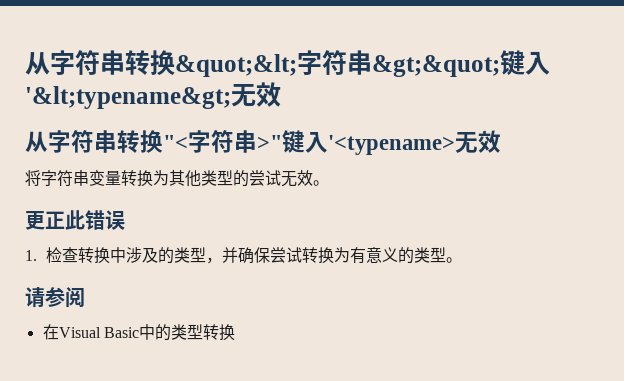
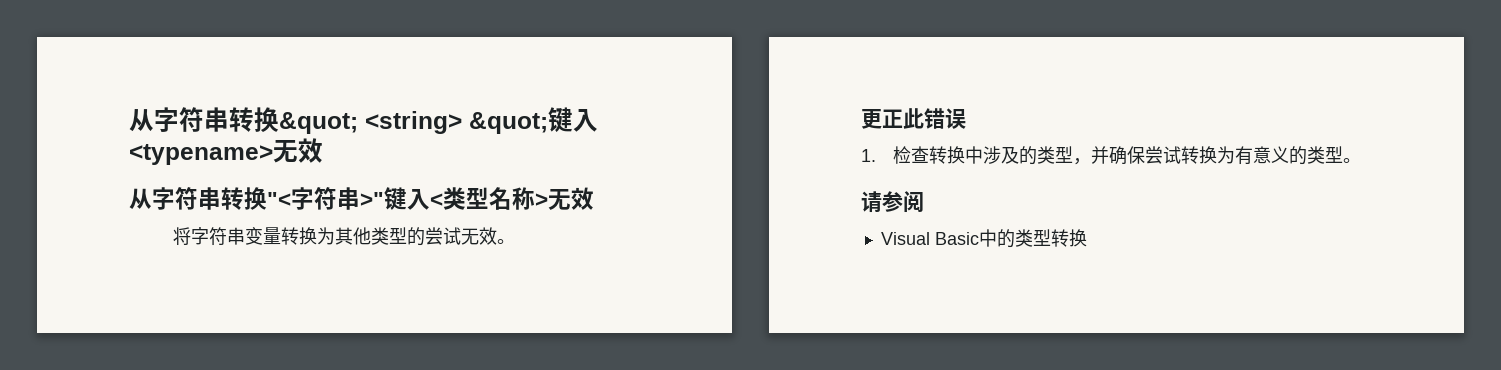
[25,50,550,77] [25,86,231,109] 从字符串转换&quot;&lt;字符串&gt;&quot;键入'&lt;typename&gt; -> [129,107,598,134] [129,144,273,165] 从字符串转换&quot; <string> &quot;键入<typename>
[328,135,455,155] '<typename> -> [430,187,548,210] <类型名称>
[42,324,59,340] 在 -> (924, 202) none

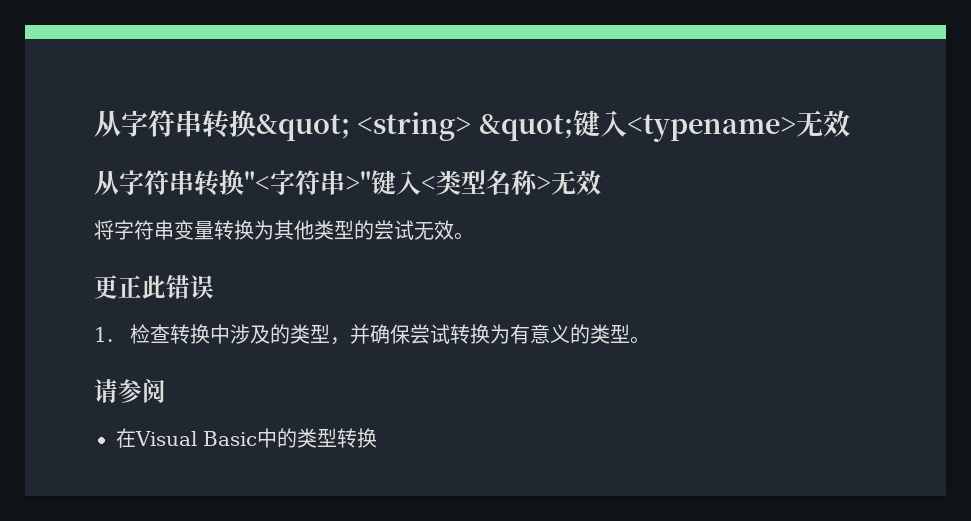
(924, 202) none -> [116,428,136,448] 在

